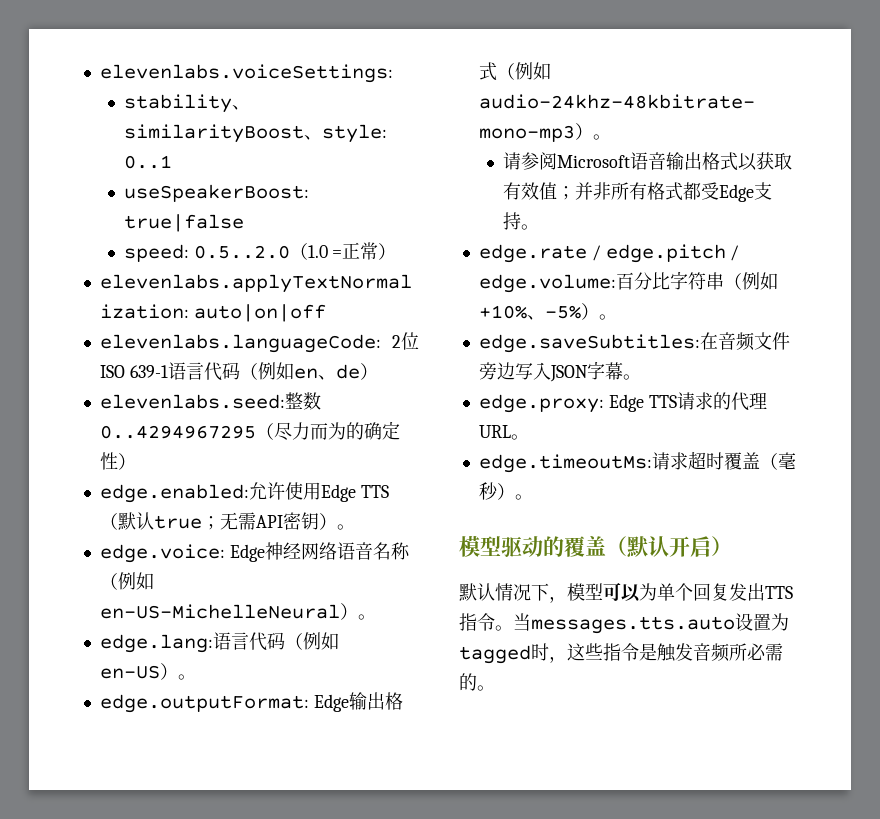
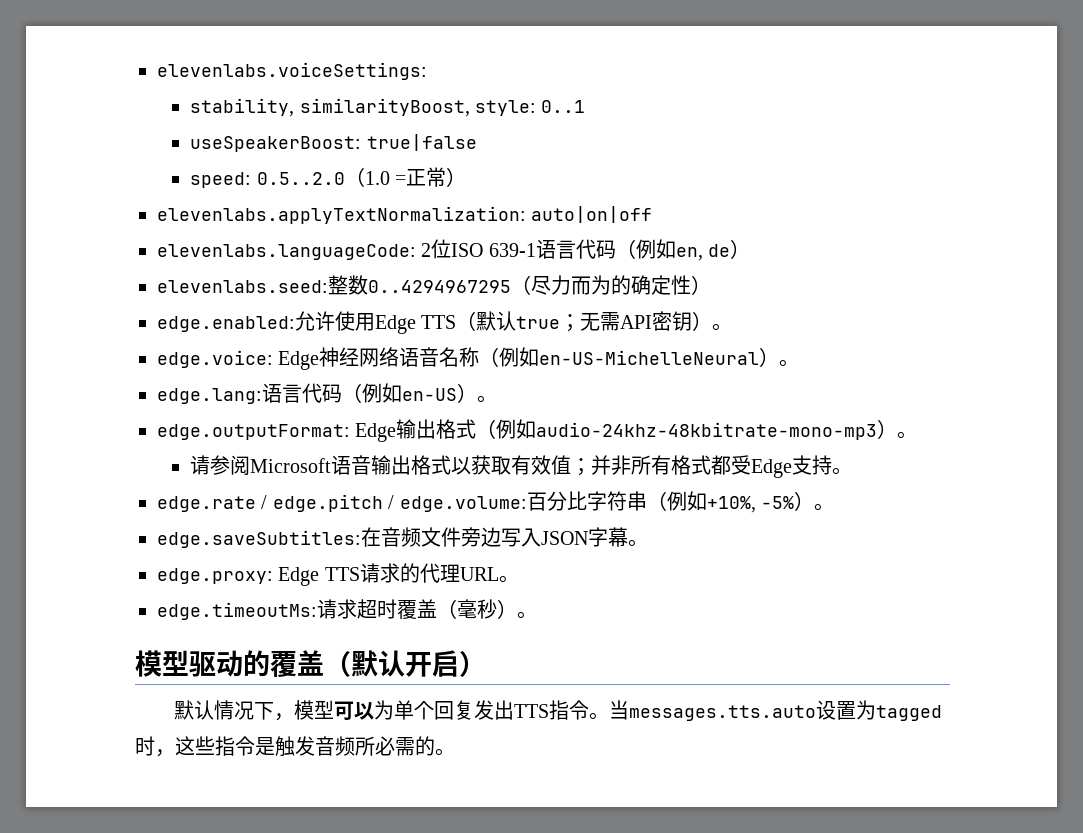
[123,94,250,113] [123,124,322,143] stability、similarityBoost、 -> [190,98,470,117] stability, similarityBoost,
[293,368,336,380] en、 -> [675,247,703,261] en,
[478,305,545,320] +10%、 -> [706,496,756,513] +10%,

